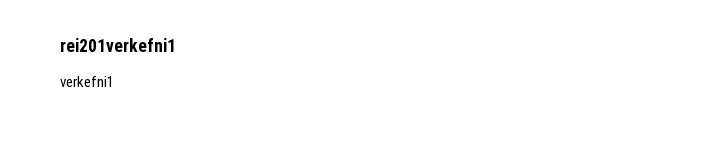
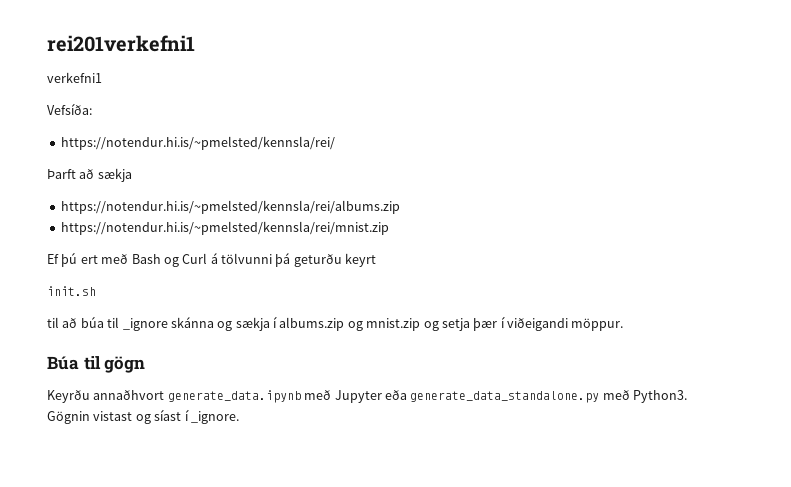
(114, 81) none -> [47,103,92,115] [60,136,335,150] [47,168,132,182] [60,200,400,214] [60,221,389,235] [47,252,377,267] [47,286,96,296] [47,316,624,331] [47,356,146,373] [47,390,687,403] [47,409,239,424] // Vefsíða: // https://notendur.hi.is/~pmelsted/kennsla/rei/ // Þarft að sækja // https://notendur.hi.is/~pmelsted/kennsla/rei/albums.zip // https://notendur.hi.is/~pmelsted/kennsla/rei/mnist.zip // Ef þú ert með Bash og Curl á tölvunni þá geturðu keyrt // init.sh // til að búa til _ignore skánna og sækja í albums.zip og mnist.zip og setja þær í viðeigandi möppur. // Búa til gögn // Keyrðu annaðhvort generate_data.ipynb með Jupyter eða generate_data_standalone.py með Python3. Gögnin vistast og síast í _ignore.

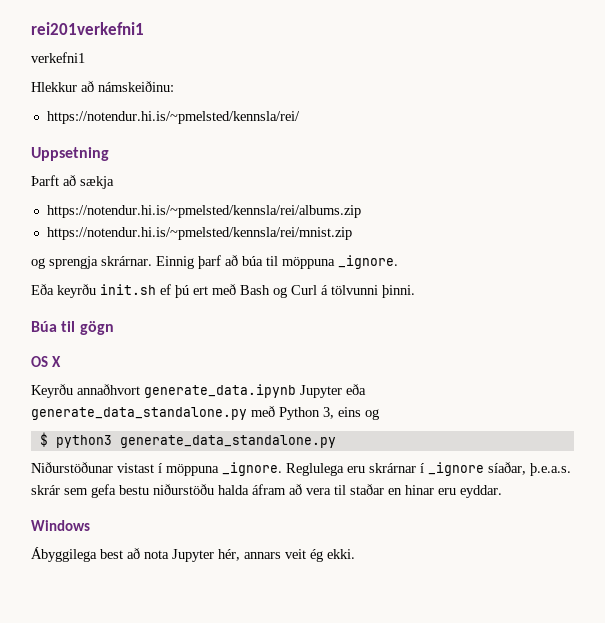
[47,103,92,115] Vefsíða: -> [31,81,174,92] Hlekkur að námskeiðinu:
(335, 143) none -> [31,147,109,161] // Uppsetning
[47,254,59,264] Ef -> [31,255,398,269] [31,284,171,298] og sprengja skrárnar. Einnig þarf að búa til möppuna _ignore. // Eða keyrðu init.sh ef
[275,253,377,267] [47,286,96,296] [47,316,624,331] þá geturðu keyrt // init.sh // til að búa til _ignore skánna og sækja í albums.zip og mnist.zip og setja þær í viðeigandi möppur. -> [382,285,415,298] þinni.
(146, 364) none -> [31,356,62,367] // OS X
[304,390,332,400] með -> (296, 391) none
[633,390,687,403] [47,409,239,424] Python3. Gögnin vistast og síast í _ignore. -> [279,407,379,420] [39,432,336,448] [31,462,571,476] [31,484,502,498] [31,520,90,531] [31,547,355,562] Python 3, eins og // $ python3 generate_data_standalone.py // Niðurstöðunar vistast í möppuna _ignore. Reglulega eru skrárnar í _ignore síaðar, þ.e.a.s. skrár sem gefa bestu niðurstöðu halda áfram að vera til staðar en hinar eru eyddar. // Windows // Ábyggilega best að nota Jupyter hér, annars veit ég ekki.

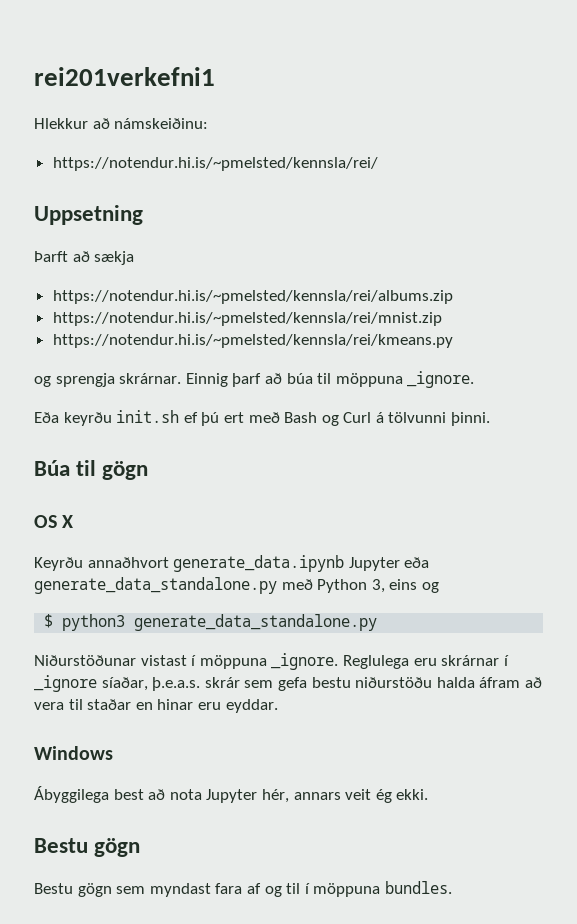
[31,52,85,63] // verkefni1 -> (215, 76) none
(352, 233) none -> [52,334,453,348] // https://notendur.hi.is/~pmelsted/kennsla/rei/kmeans.py
(355, 554) none -> [34,838,141,857] [34,881,452,897] // Bestu gögn // Bestu gögn sem myndast fara af og til í möppuna bundles.

